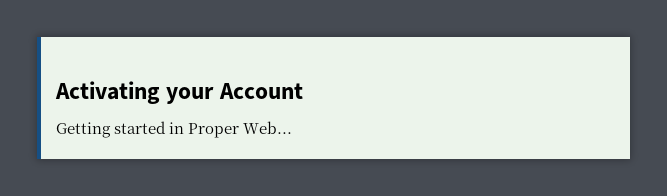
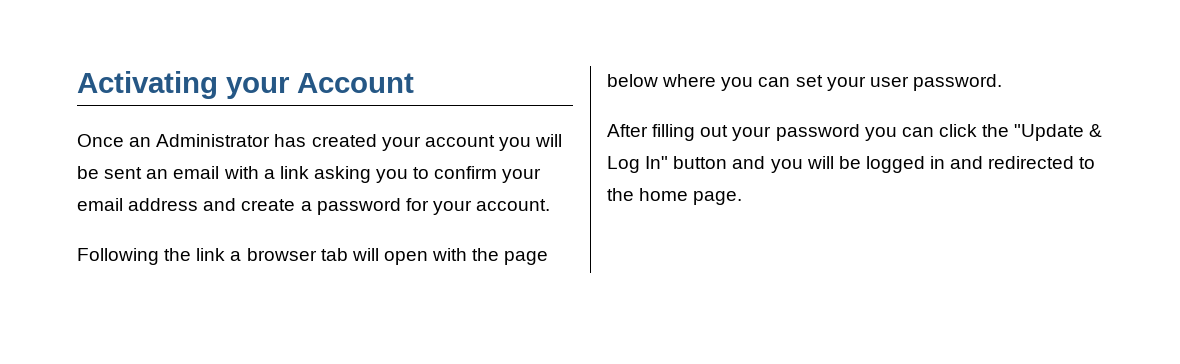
[56,121,293,138] Getting started in Proper Web... -> [77,134,563,151] [77,166,542,183] [77,198,551,215] [77,248,549,265] [607,74,1002,91] [607,124,1103,141] [607,156,1096,173] [607,188,743,205] Once an Administrator has created your account you will be sent an email with a link asking you to confirm your email address and create a password for your account. // Following the link a browser tab will open with the page below where you can set your user password. // After filling out your password you can click the "Update & Log In" button and you will be logged in and redirected to the home page.

